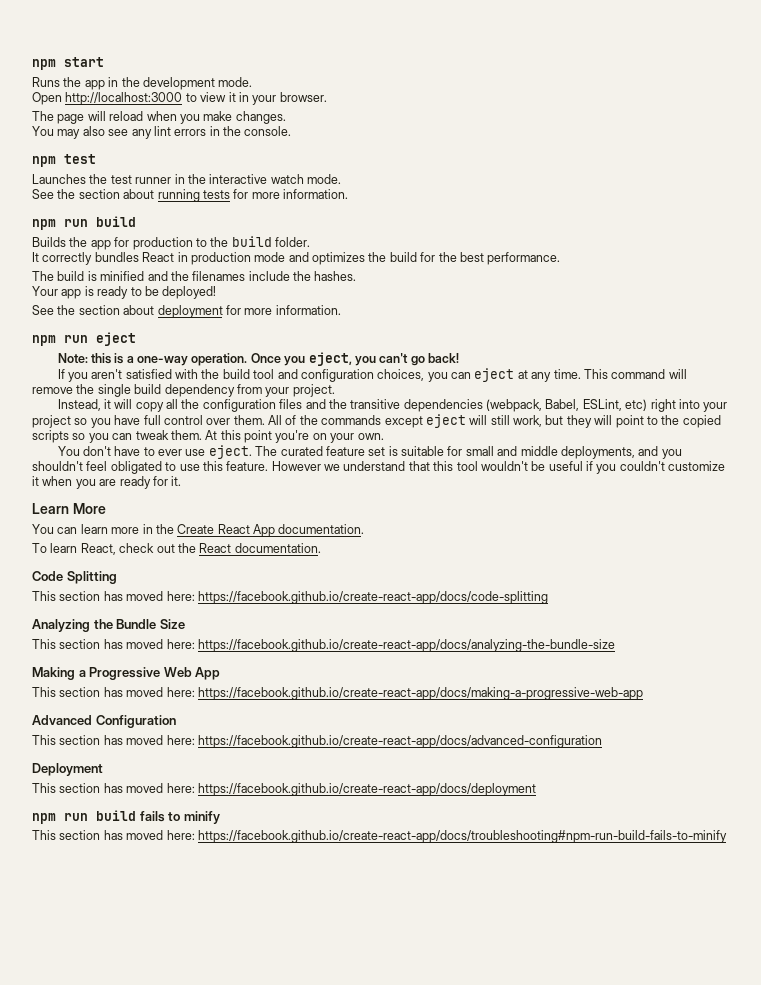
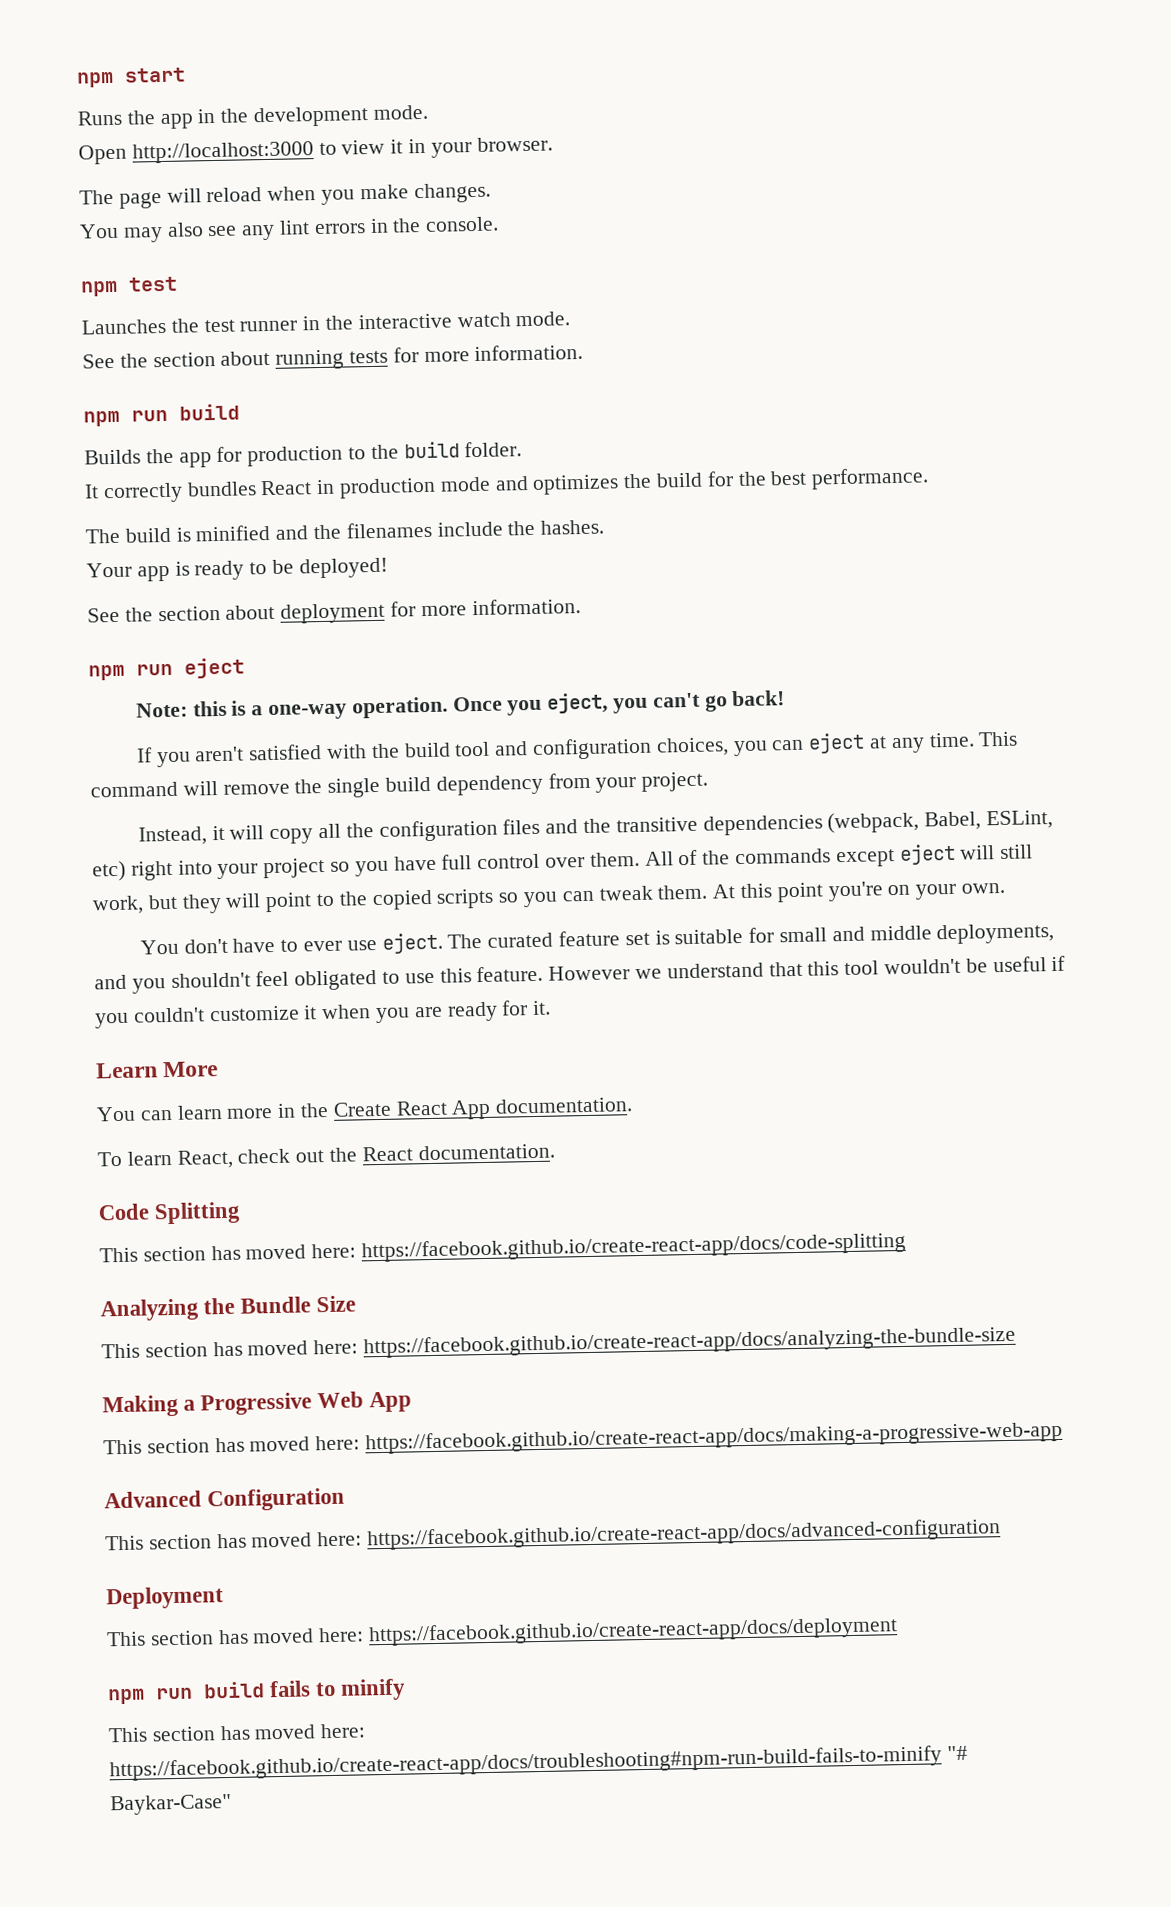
(727, 836) none -> [946,1745,968,1761] [110,1793,232,1816] "# Baykar-Case"

